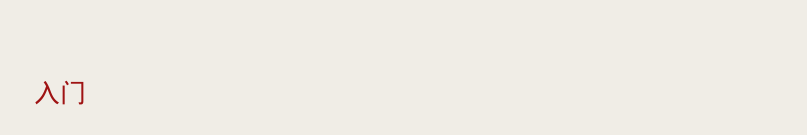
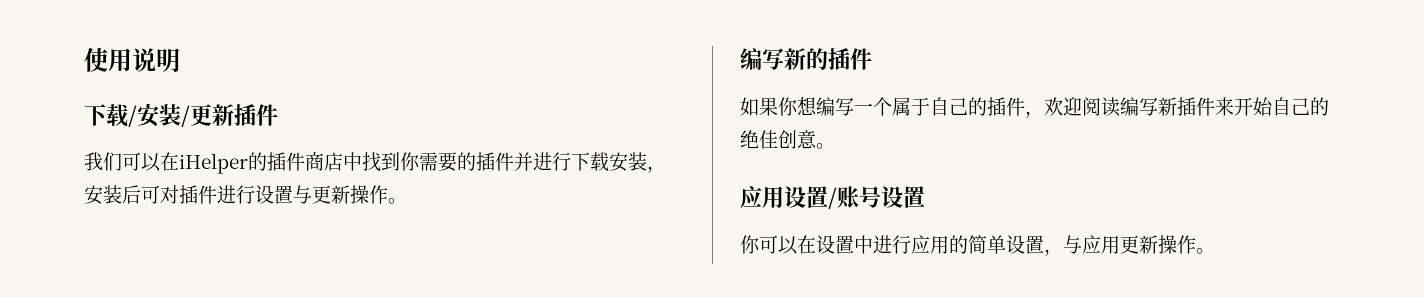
[34,80,86,105] 入门 -> [84,47,180,72] [84,103,278,127] [84,152,666,174] [84,185,407,205] [740,48,872,70] [740,96,1329,118] [740,130,835,149] [740,186,925,209] [740,235,1215,256] 使用说明 // 下载/安装/更新插件 // 我们可以在iHelper的插件商店中找到你需要的插件并进行下载安装，安装后可对插件进行设置与更新操作。 // 编写新的插件 // 如果你想编写一个属于自己的插件，欢迎阅读编写新插件来开始自己的绝佳创意。 // 应用设置/账号设置 // 你可以在设置中进行应用的简单设置，与应用更新操作。

